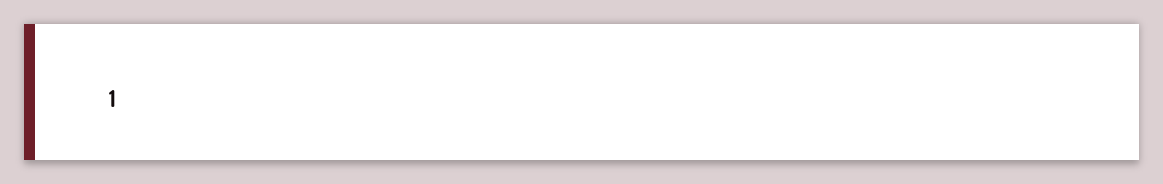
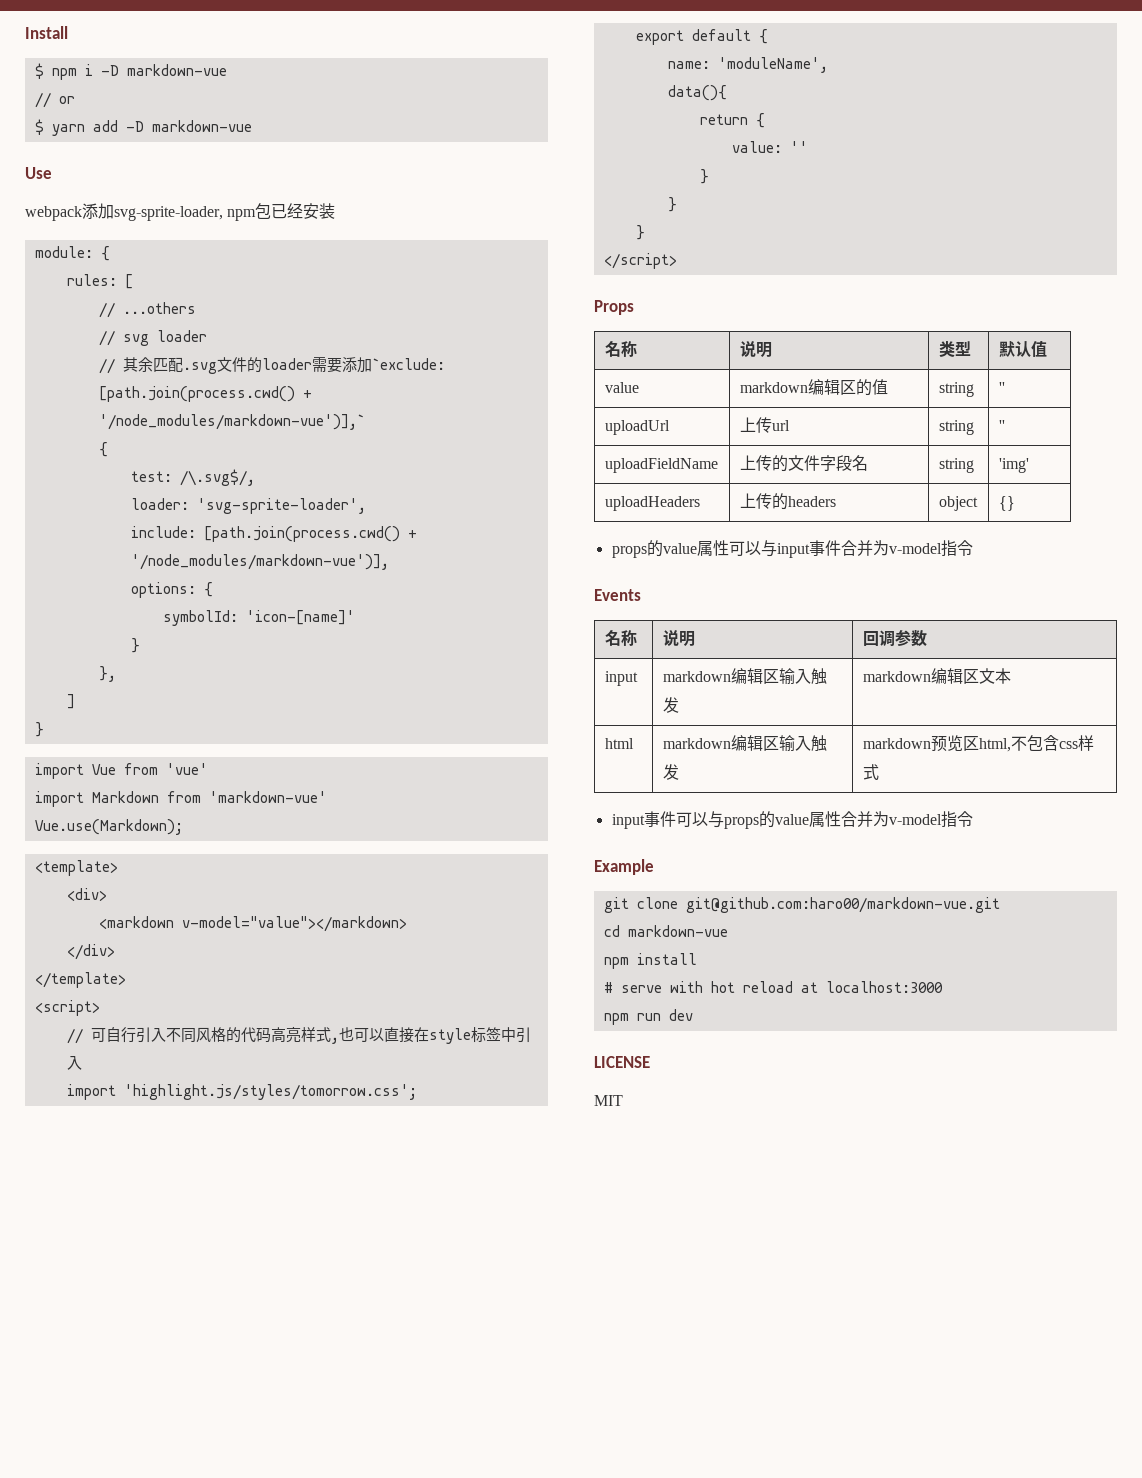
[109,90,116,107] 1 -> [25,26,68,39] [34,63,227,80] [34,92,75,108] [34,119,252,136] [25,167,52,179] [25,203,336,221] [34,246,110,261] [66,274,133,289] [98,302,196,318] [98,330,207,346] [98,357,445,374] [98,386,312,402] [98,414,365,430] [98,442,108,457] [130,469,255,486] [130,498,366,514] [130,526,417,542] [130,554,389,570] [130,582,213,598] [162,610,355,626] [130,638,140,653] [98,666,116,682] [66,694,75,709] [34,722,44,737] [34,763,208,779] [34,791,327,807] [34,819,183,835] [34,860,118,876] [66,888,107,901] [98,916,407,932] [66,944,115,960] [34,972,126,988] [34,1000,100,1016] [66,1026,531,1044] [66,1056,82,1070] [66,1084,417,1100] [635,29,768,45] [667,57,828,73] [667,85,727,101] [699,113,765,128] [731,141,808,153] [699,169,709,184] [667,197,677,212] [635,225,645,240] [603,253,677,269] [594,300,634,315] [604,341,637,357] [739,341,772,358] [938,341,971,357] [998,341,1047,357] [604,382,639,393] [739,379,888,396] [938,382,974,397] [998,382,1005,393] [604,420,670,435] [739,417,790,433] [938,420,974,435] [998,420,1005,431] [604,458,718,473] [739,455,868,472] [938,458,974,473] [998,458,1029,473] [604,496,700,511] [739,493,836,510] [938,496,978,511] [998,496,1015,511] [611,540,973,558] [594,589,641,601] [604,630,637,646] [662,630,695,647] [862,630,927,647] [604,671,638,686] [662,668,827,685] [662,697,679,713] [862,668,1011,684] [604,738,634,749] [662,735,827,752] [662,764,679,780] [862,735,1094,752] [862,764,879,780] [611,811,973,829] [594,859,654,875] [603,897,1000,913] [603,925,728,937] [603,953,697,969] [603,981,943,993] [603,1009,693,1025] [594,1056,650,1068] [594,1095,623,1106] Install // $ npm i -D markdown-vue // // or // $ yarn add -D markdown-vue // Use // webpack添加svg-sprite-loader, npm包已经安装 // module: { // rules: [ // // ...others // // svg loader // // 其余匹配.svg文件的loader需要添加`exclude: [path.join(process.cwd() + '/node_modules/markdown-vue')],` // { // test: /\.svg$/, // loader: 'svg-sprite-loader', // include: [path.join(process.cwd() + '/node_modules/markdown-vue')], // options: { // symbolId: 'icon-[name]' // } // }, // ] // } // import Vue from 'vue' // import Markdown from 'markdown-vue' // Vue.use(Markdown); // <template> // <div> // <markdown v-model="value"></markdown> // </div> // </template> // <script> // // 可自行引入不同风格的代码高亮样式,也可以直接在style标签中引入 // import 'highlight.js/styles/tomorrow.css'; // export default { // name: 'moduleName', // data(){ // return { // value: '' // } // } // } // </script> // Props // 名称 | 说明 | 类型 | 默认值 // value | markdown编辑区的值 | string | '' // uploadUrl | 上传url | string | '' // uploadFieldName | 上传的文件字段名 | string | 'img' // uploadHeaders | 上传的headers | object | {} // props的value属性可以与input事件合并为v-model指令 // Events // 名称 | 说明 | 回调参数 // input | markdown编辑区输入触发 | markdown编辑区文本 // html | markdown编辑区输入触发 | markdown预览区html,不包含css样式 // input事件可以与props的value属性合并为v-model指令 // Example // git clone git@github.com:haro00/markdown-vue.git // cd markdown-vue // npm install // # serve with hot reload at localhost:3000 // npm run dev // LICENSE // MIT

